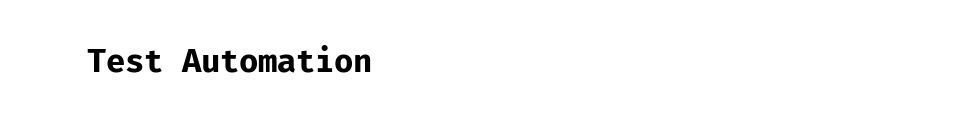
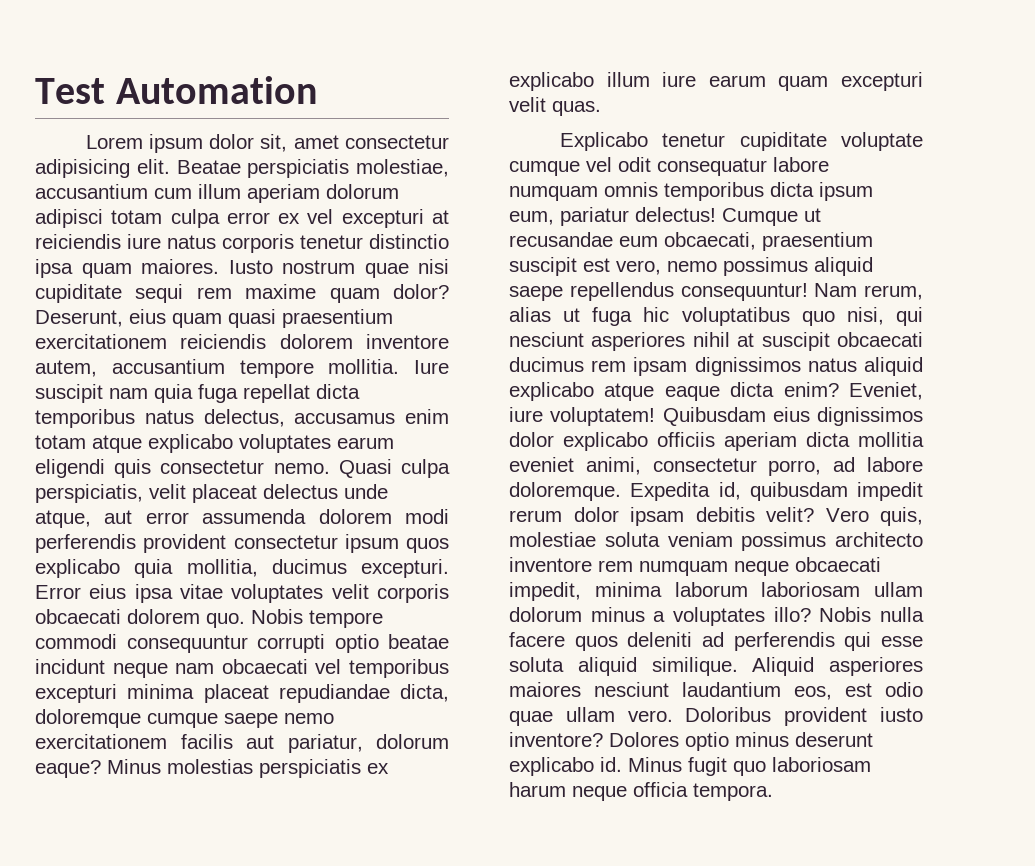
(372, 59) none -> [85,134,449,153] [35,159,449,178] [35,184,399,203] [35,209,449,228] [35,234,449,253] [35,259,449,278] [35,284,449,303] [35,309,393,328] [35,334,449,349] [35,359,449,378] [35,384,360,403] [35,409,449,428] [35,434,394,453] [35,459,450,478] [35,484,388,503] [35,509,449,528] [35,534,449,553] [35,559,449,578] [35,584,449,603] [35,609,383,628] [35,634,449,653] [35,659,449,678] [35,684,449,703] [35,709,334,728] [35,734,449,753] [35,759,389,778] [509,72,923,91] [509,97,601,116] [559,132,923,151] [509,157,829,176] [509,182,873,201] [509,207,821,226] [509,232,873,251] [509,257,873,276] [509,282,923,301] [509,307,923,326] [509,332,923,351] [509,357,923,376] [509,382,923,401] [509,407,923,426] [509,432,924,451] [509,457,923,476] [509,482,923,501] [509,507,923,526] [509,532,923,551] [509,557,881,576] [509,582,923,601] [509,607,924,626] [509,632,923,651] [509,657,923,676] [509,682,923,700] [509,707,923,726] [509,732,873,751] [509,757,871,776] [509,782,773,801] // Lorem ipsum dolor sit, amet consectetur adipisicing elit. Beatae perspiciatis molestiae, accusantium cum illum aperiam dolorum adipisci totam culpa error ex vel excepturi at reiciendis iure natus corporis tenetur distinctio ipsa quam maiores. Iusto nostrum quae nisi cupiditate sequi rem maxime quam dolor? Deserunt, eius quam quasi praesentium exercitationem reiciendis dolorem inventore autem, accusantium tempore mollitia. Iure suscipit nam quia fuga repellat dicta temporibus natus delectus, accusamus enim totam atque explicabo voluptates earum eligendi quis consectetur nemo. Quasi culpa perspiciatis, velit placeat delectus unde atque, aut error assumenda dolorem modi perferendis provident consectetur ipsum quos explicabo quia mollitia, ducimus excepturi. Error eius ipsa vitae voluptates velit corporis obcaecati dolorem quo. Nobis tempore commodi consequuntur corrupti optio beatae incidunt neque nam obcaecati vel temporibus excepturi minima placeat repudiandae dicta, doloremque cumque saepe nemo exercitationem facilis aut pariatur, dolorum eaque? Minus molestias perspiciatis ex explicabo illum iure earum quam excepturi velit quas. // Explicabo tenetur cupiditate voluptate cumque vel odit consequatur labore numquam omnis temporibus dicta ipsum eum, pariatur delectus! Cumque ut recusandae eum obcaecati, praesentium suscipit est vero, nemo possimus aliquid saepe repellendus consequuntur! Nam rerum, alias ut fuga hic voluptatibus quo nisi, qui nesciunt asperiores nihil at suscipit obcaecati ducimus rem ipsam dignissimos natus aliquid explicabo atque eaque dicta enim? Eveniet, iure voluptatem! Quibusdam eius dignissimos dolor explicabo officiis aperiam dicta mollitia eveniet animi, consectetur porro, ad labore doloremque. Expedita id, quibusdam impedit rerum dolor ipsam debitis velit? Vero quis, molestiae soluta veniam possimus architecto inventore rem numquam neque obcaecati impedit, minima laborum laboriosam ullam dolorum minus a voluptates illo? Nobis nulla facere quos deleniti ad perferendis qui esse soluta aliquid similique. Aliquid asperiores maiores nesciunt laudantium eos, est odio quae ullam vero. Doloribus provident iusto inventore? Dolores optio minus deserunt explicabo id. Minus fugit quo laboriosam harum neque officia tempora.

